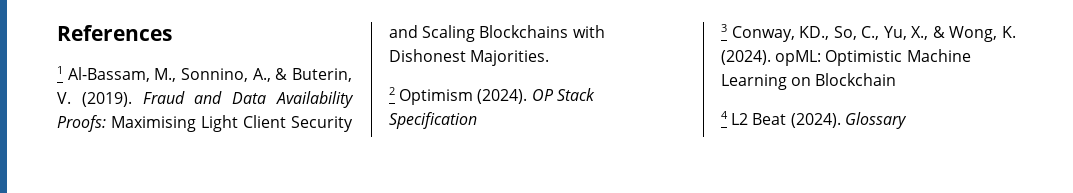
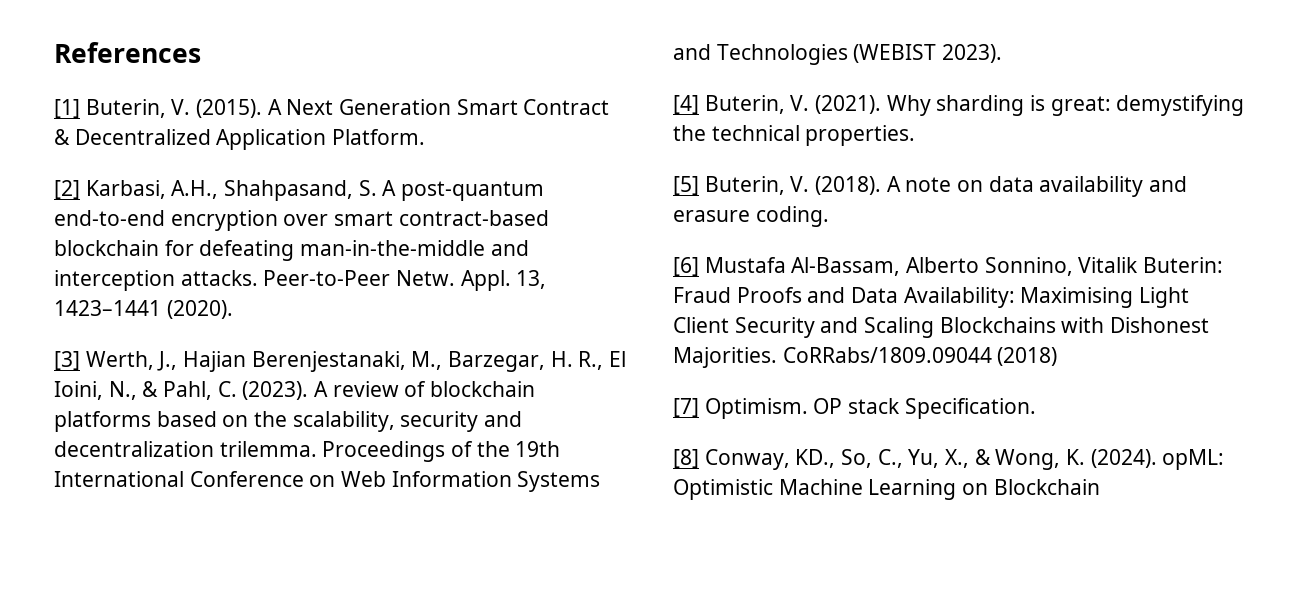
[57,66,352,82] [57,91,354,108] [57,115,106,132] 1 Al-Bassam, M., Sonnino, A., & Buterin, V. (2019). Fraud and Data Availability Proofs: -> [54,99,610,118] [54,129,426,150] [54,180,545,201] [54,210,549,231] [54,240,529,261] [54,270,547,291] [54,300,233,319] [54,351,627,372] [54,381,536,400] [54,411,523,432] [54,441,561,462] [54,471,601,492] [673,44,1003,65] [673,95,1245,116] [673,125,916,146] [673,176,1188,197] [673,206,829,227] [673,257,1224,276] [673,287,1015,308] [1] Buterin, V. (2015). A Next Generation Smart Contract & Decentralized Application Platform. // [2] Karbasi, A.H., Shahpasand, S. A post-quantum end-to-end encryption over smart contract-based blockchain for defeating man-in-the-middle and interception attacks. Peer-to-Peer Netw. Appl. 13, 1423–1441 (2020). // [3] Werth, J., Hajian Berenjestanaki, M., Barzegar, H. R., El Ioini, N., & Pahl, C. (2023). A review of blockchain platforms based on the scalability, security and decentralization trilemma. Proceedings of the 19th International Conference on Web Information Systems and Technologies (WEBIST 2023). // [4] Buterin, V. (2021). Why sharding is great: demystifying the technical properties. // [5] Buterin, V. (2018). A note on data availability and erasure coding. // [6] Mustafa Al-Bassam, Alberto Sonnino, Vitalik Buterin: Fraud Proofs and Data Availability:
[389,87,595,105] [389,112,477,129] [721,24,727,32] // 2 Optimism (2024). OP Stack Specification // 3 -> [782,347,1058,366] [673,398,1036,419] [673,449,699,468] CoRRabs/1809.09044 (2018) // [7] Optimism. OP stack Specification. // [8]
[721,111,907,129] // 4 L2 Beat (2024). Glossary -> (1100, 487) none

